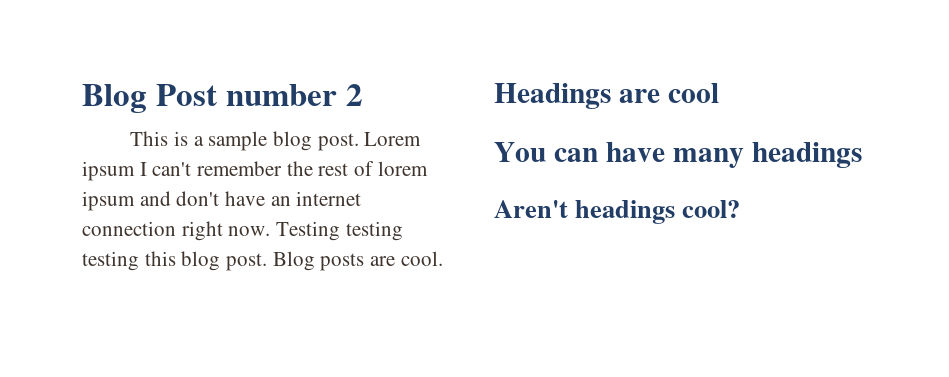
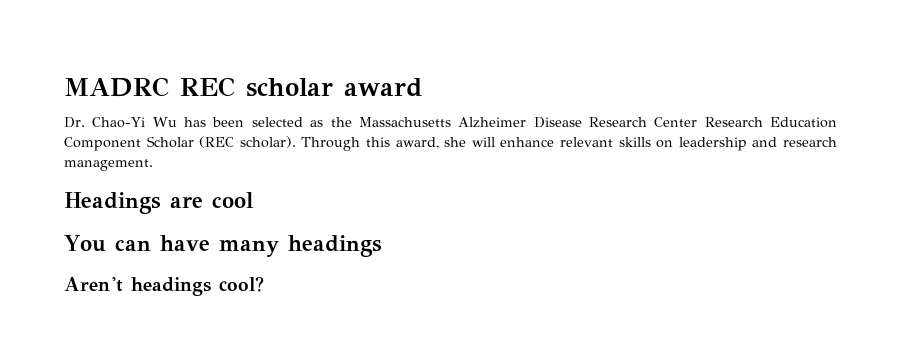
[82,84,363,113] [130,131,422,151] [82,161,428,181] [82,191,362,211] [82,221,403,241] [82,251,443,271] Blog Post number 2 // This is a sample blog post. Lorem ipsum I can't remember the rest of lorem ipsum and don't have an internet connection right now. Testing testing testing this blog post. Blog posts are cool. -> [64,77,422,97] [64,117,837,128] [64,136,838,151] [64,159,153,171] MADRC REC scholar award // Dr. Chao-Yi Wu has been selected as the Massachusetts Alzheimer Disease Research Center Research Education Component Scholar (REC scholar). Through this award, she will enhance relevant skills on leadership and research management.

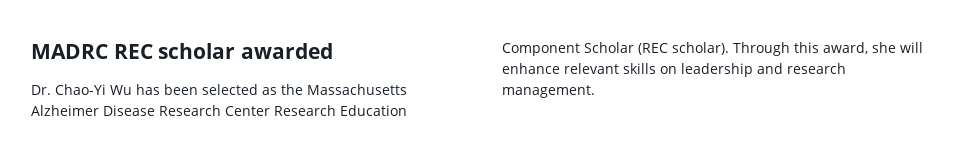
[344,78,422,97] award -> [241,43,334,59] awarded
[64,192,253,214] [64,235,382,257] [64,276,264,296] // Headings are cool // You can have many headings // Aren't headings cool? -> (595, 91) none

